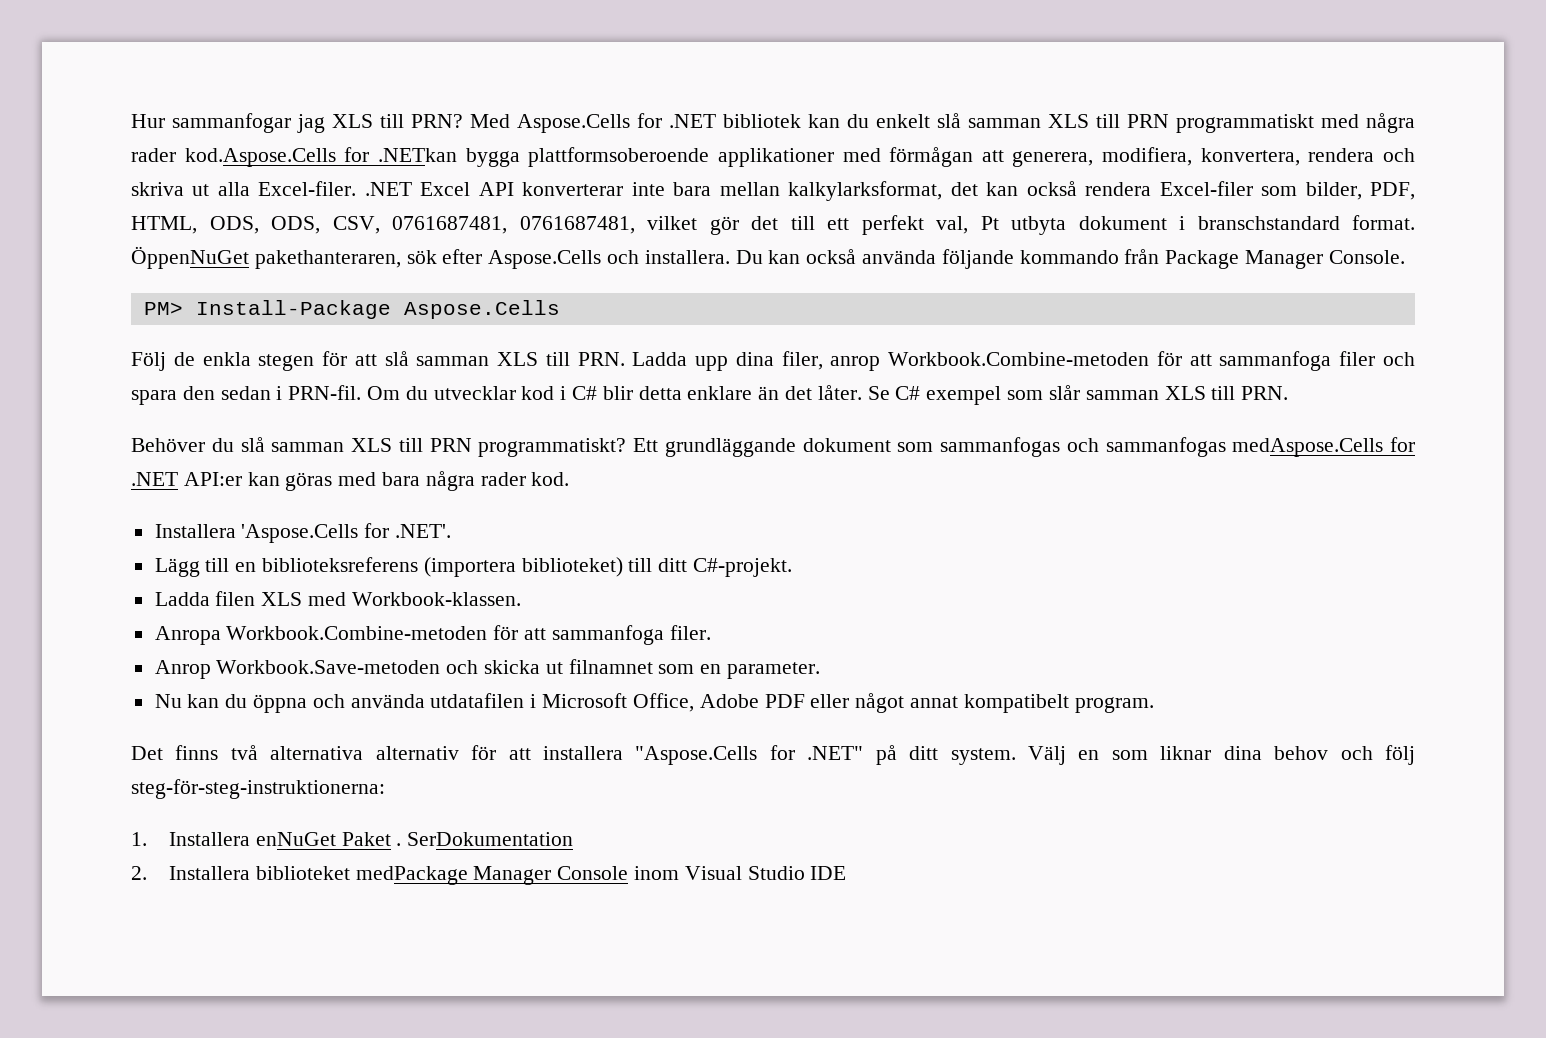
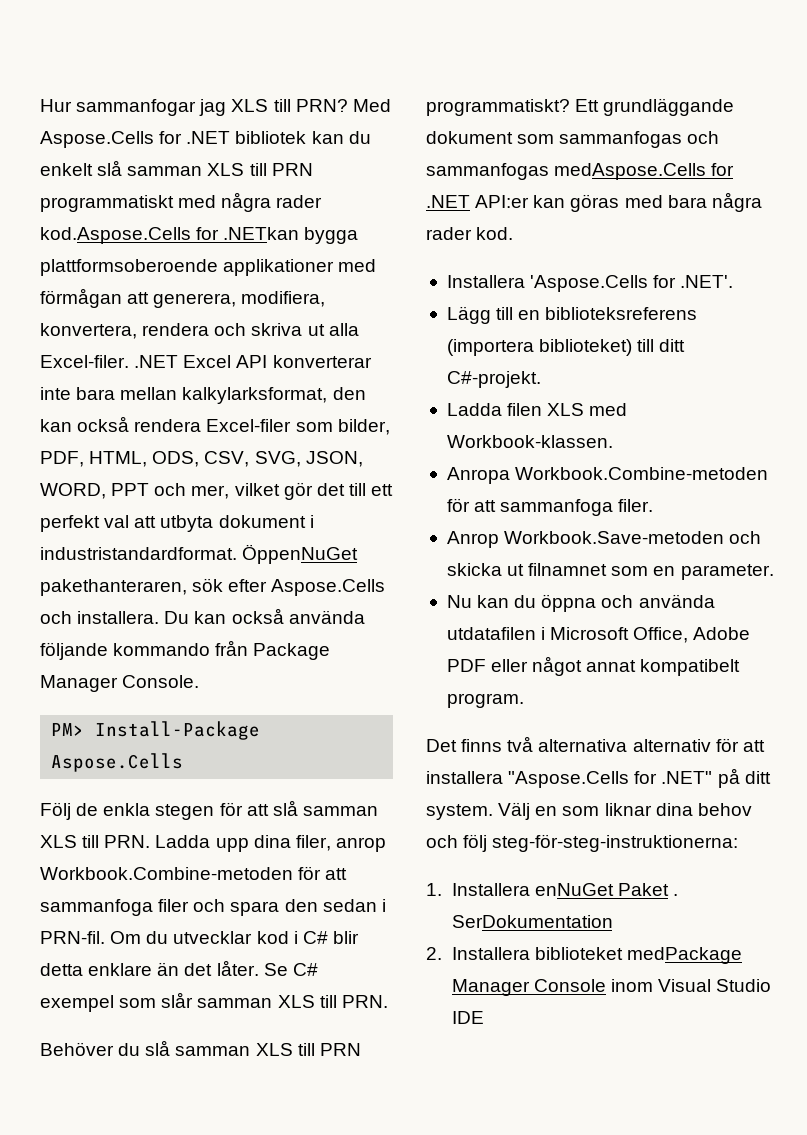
[950,182,978,196] det -> [332,387,366,400] den
[271,216,635,234] ODS, CSV, 0761687481, 0761687481, -> [204,451,363,467] [40,483,230,499] CSV, SVG, JSON, WORD, PPT och mer,
[936,216,999,234] val, Pt -> [104,515,157,528] val att
[1197,215,1415,230] branschstandard format. -> [40,547,237,560] industristandardformat.

